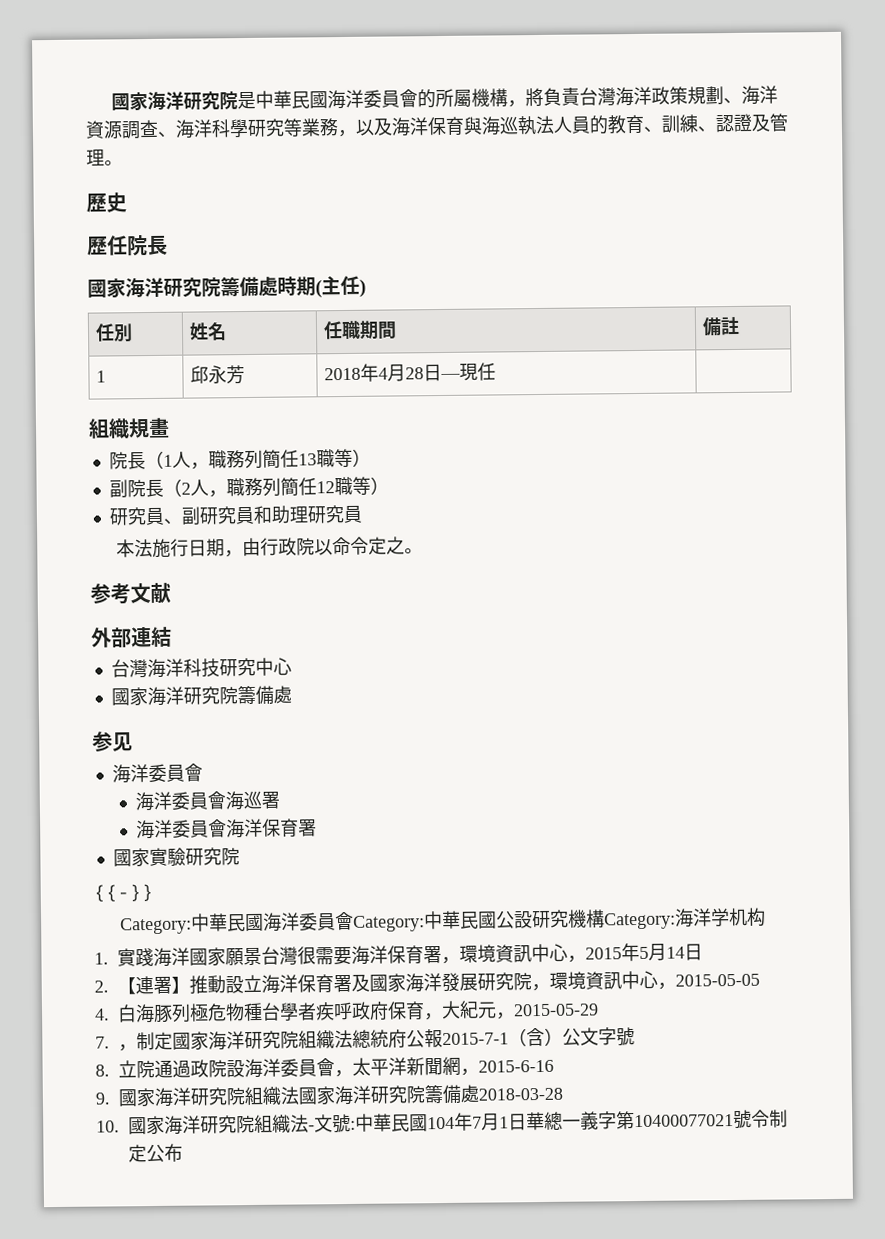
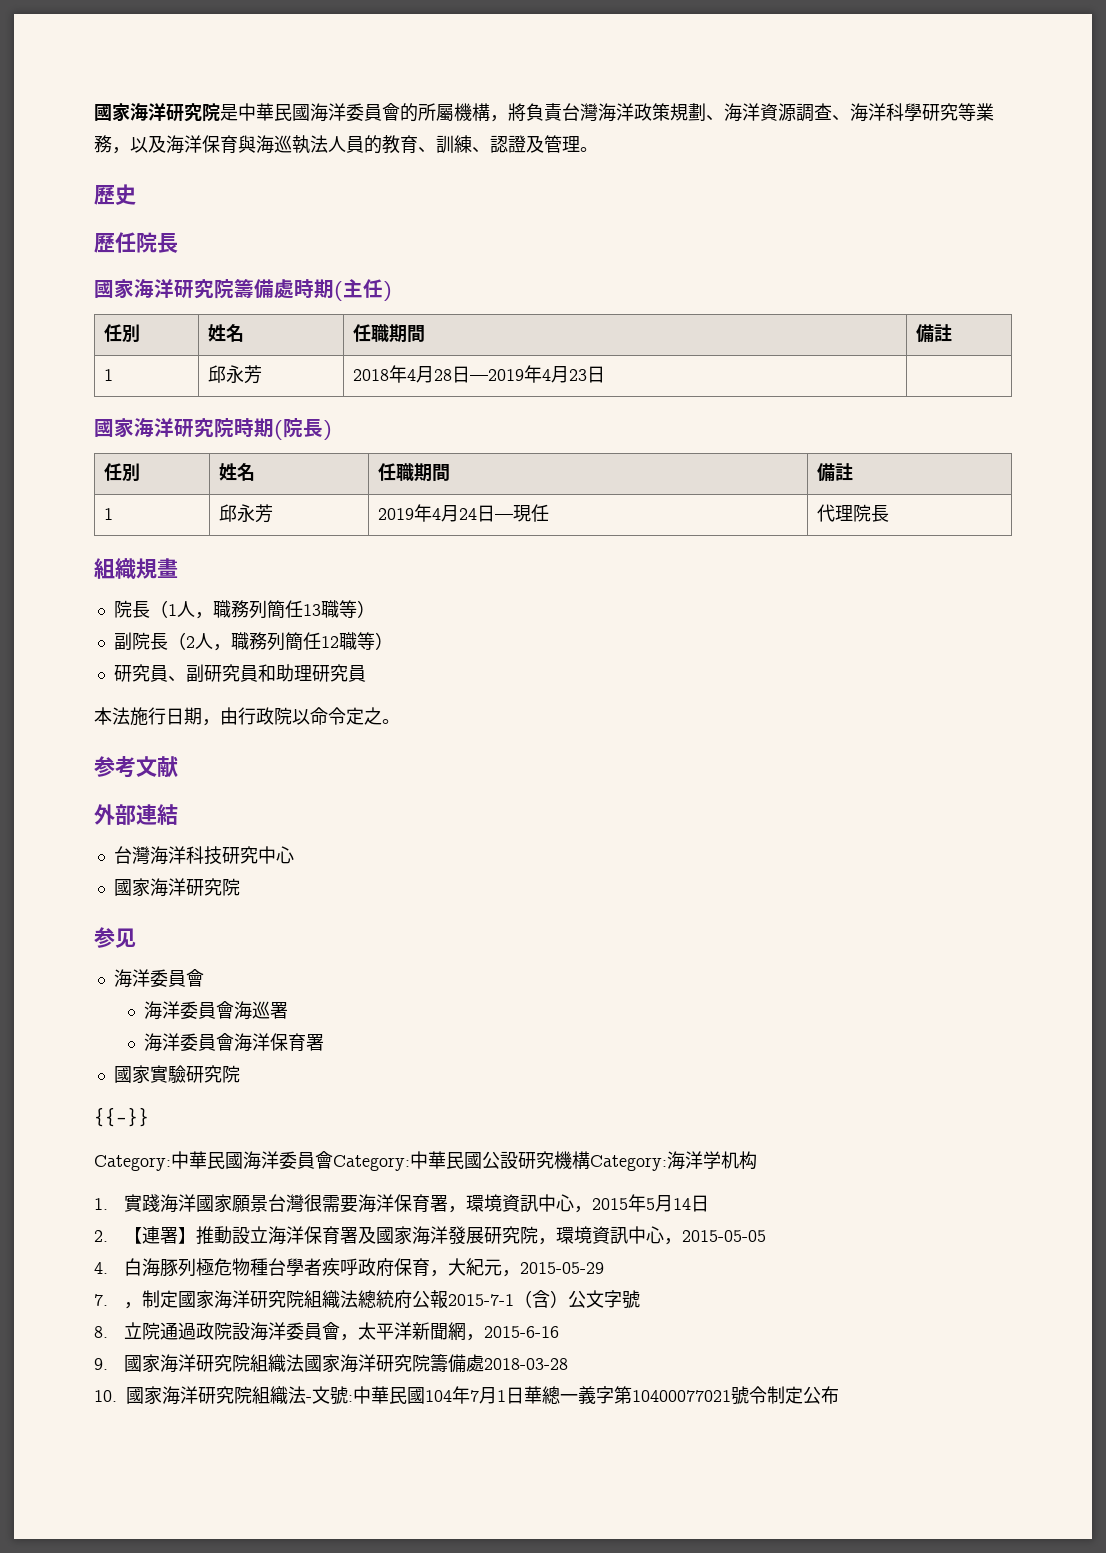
(443, 372) none -> [470,365,606,383] [94,418,332,441] [104,463,141,482] [219,463,256,481] [378,463,451,482] [817,463,854,482] [104,508,114,520] [219,504,274,523] [378,504,496,522] —2019年4月23日 | // 國家海洋研究院時期(院長) // 任別 | 姓名 | 任職期間 | 備註 // 1 | 邱永芳 | 2019年4月24日
(497, 371) none -> [817,504,890,522] 代理院長
[236,685,292,705] 籌備處 -> (240, 887) none

